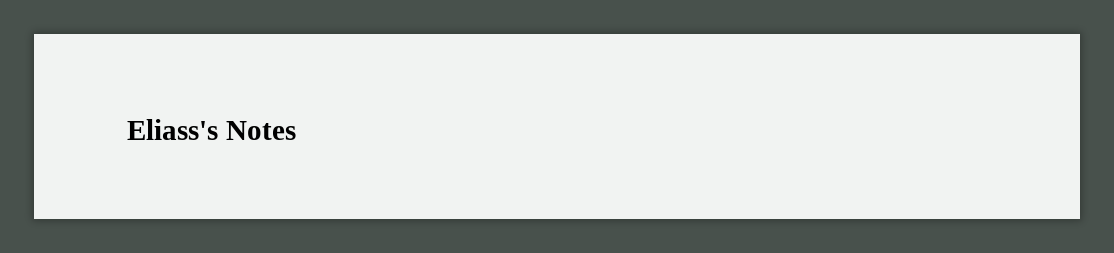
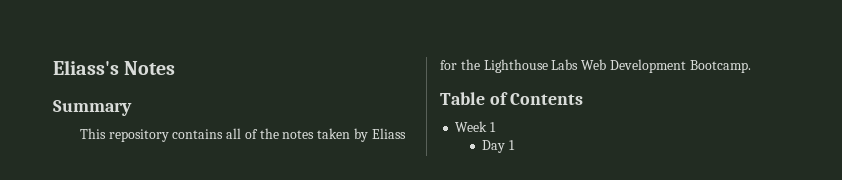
(296, 130) none -> [53,100,132,116] [79,128,406,142] [440,59,751,73] [440,92,584,105] [455,121,497,132] [482,140,516,153] // Summary // This repository contains all of the notes taken by Eliass for the Lighthouse Labs Web Development Bootcamp. // Table of Contents // Week 1 // Day 1

